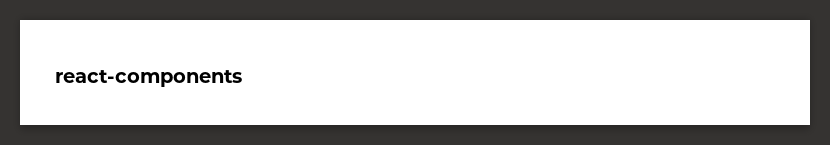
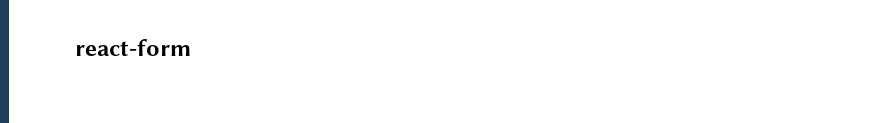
[55,70,242,87] react-components -> [75,39,191,56] react-form

